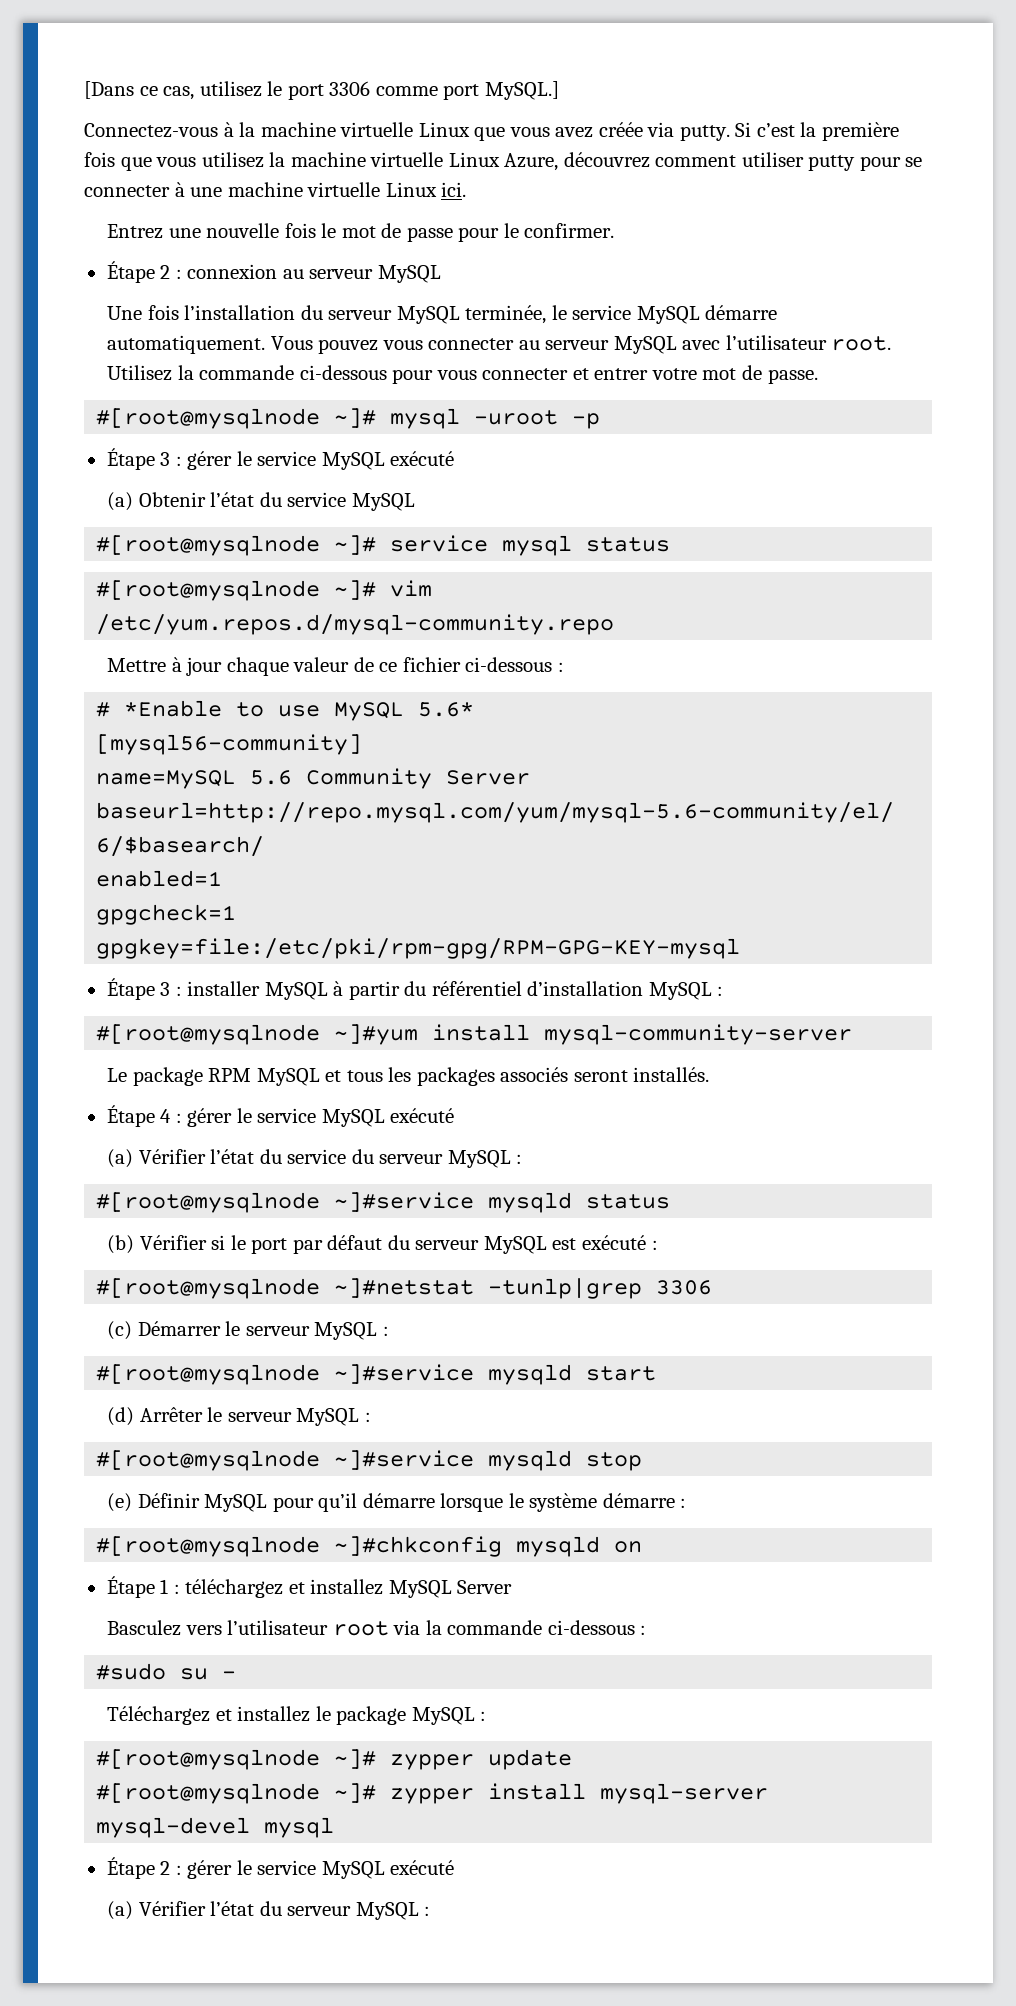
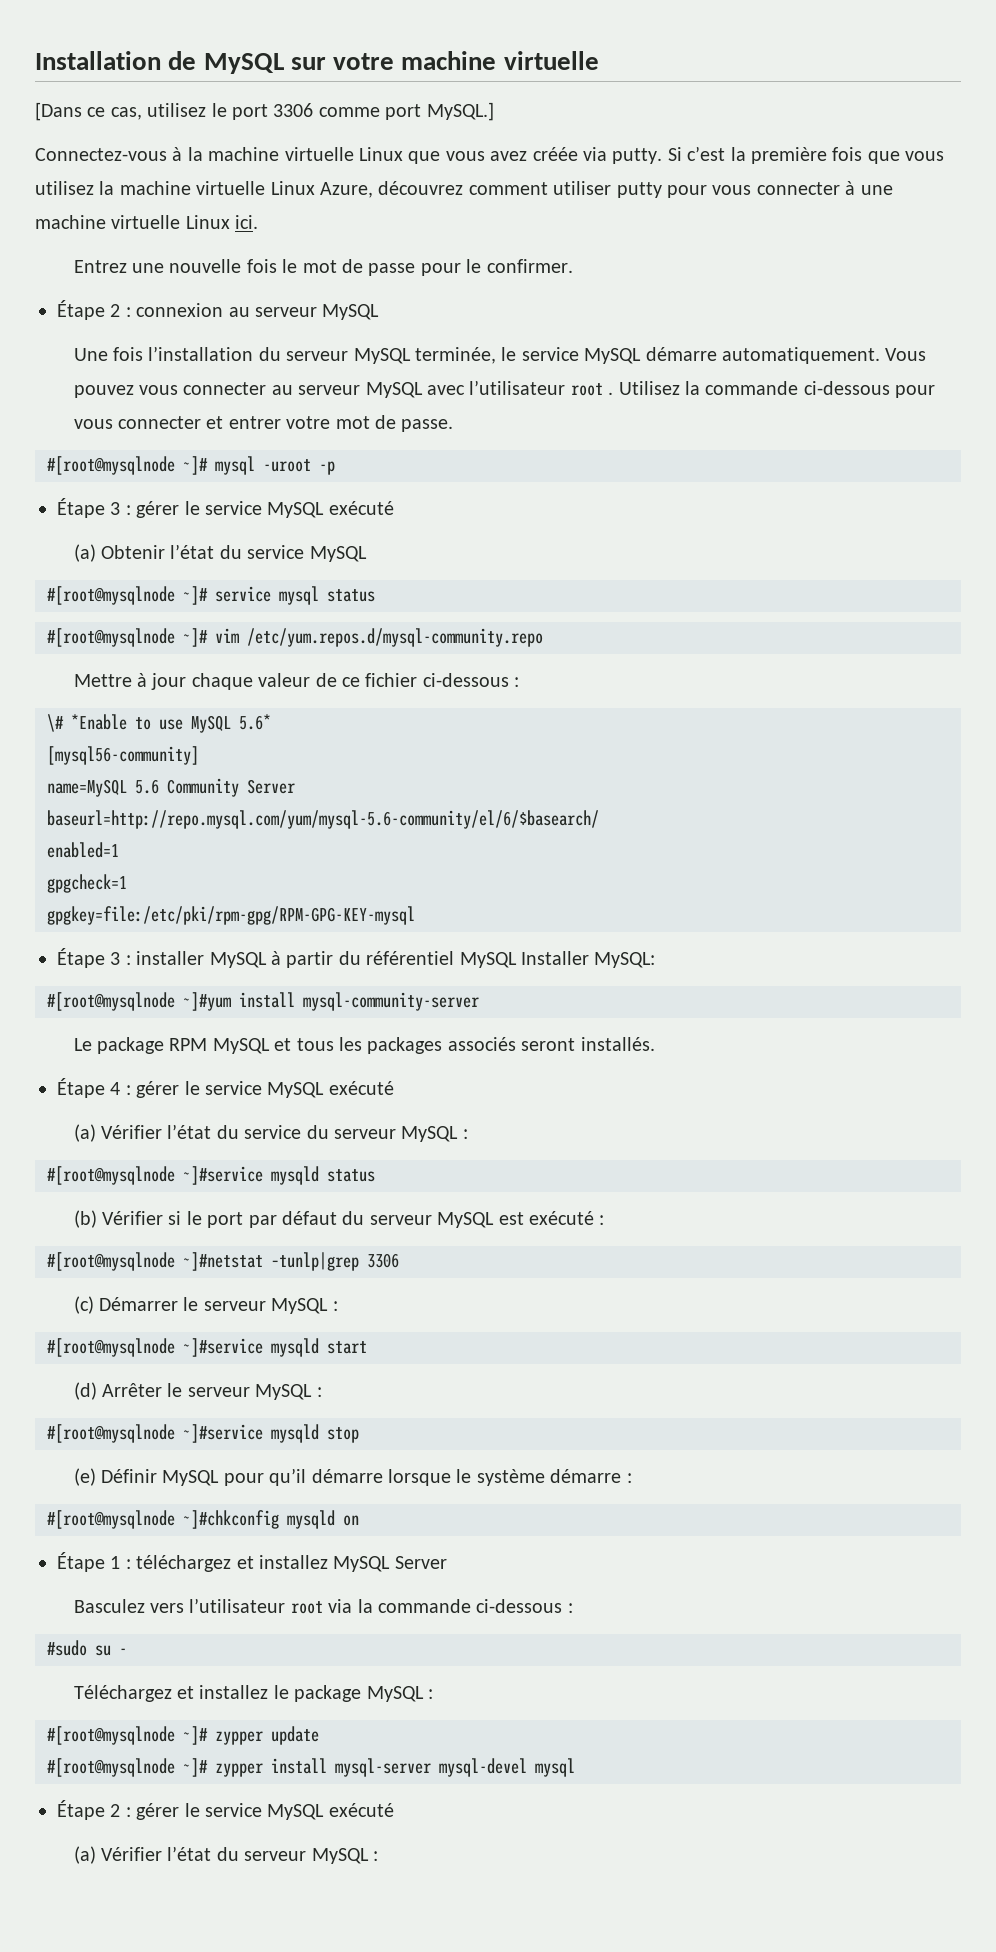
(84, 90) none -> [35,51,599,74] Installation de MySQL sur votre machine virtuelle //
[905,157,923,167] se -> [712,185,752,195] vous
[831,336,892,351] root. -> [570,383,614,396] root .
[96,702,111,717] # -> [47,714,64,732] \#
[527,981,724,1000] d’installation MySQL : -> [459,951,656,968] MySQL Installer MySQL:

